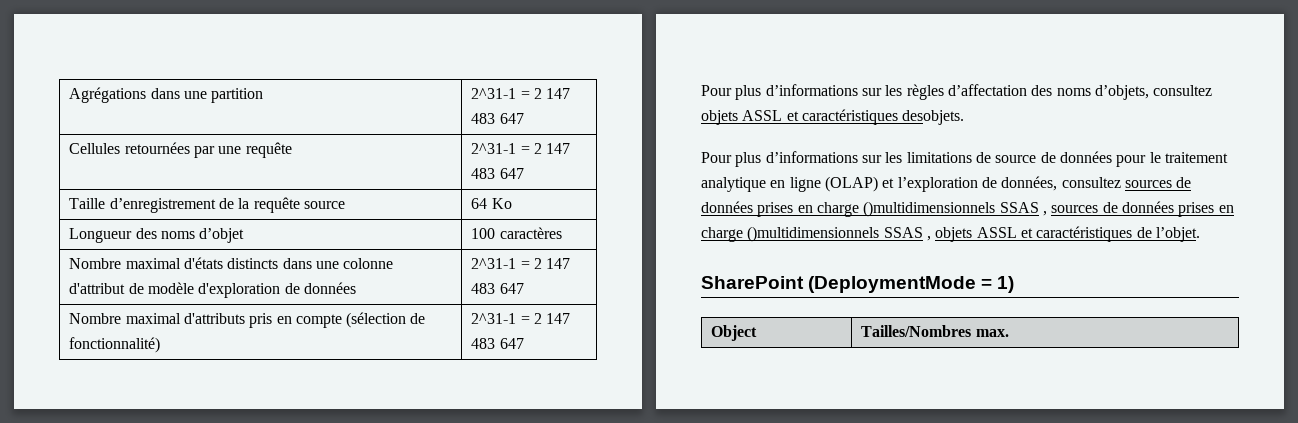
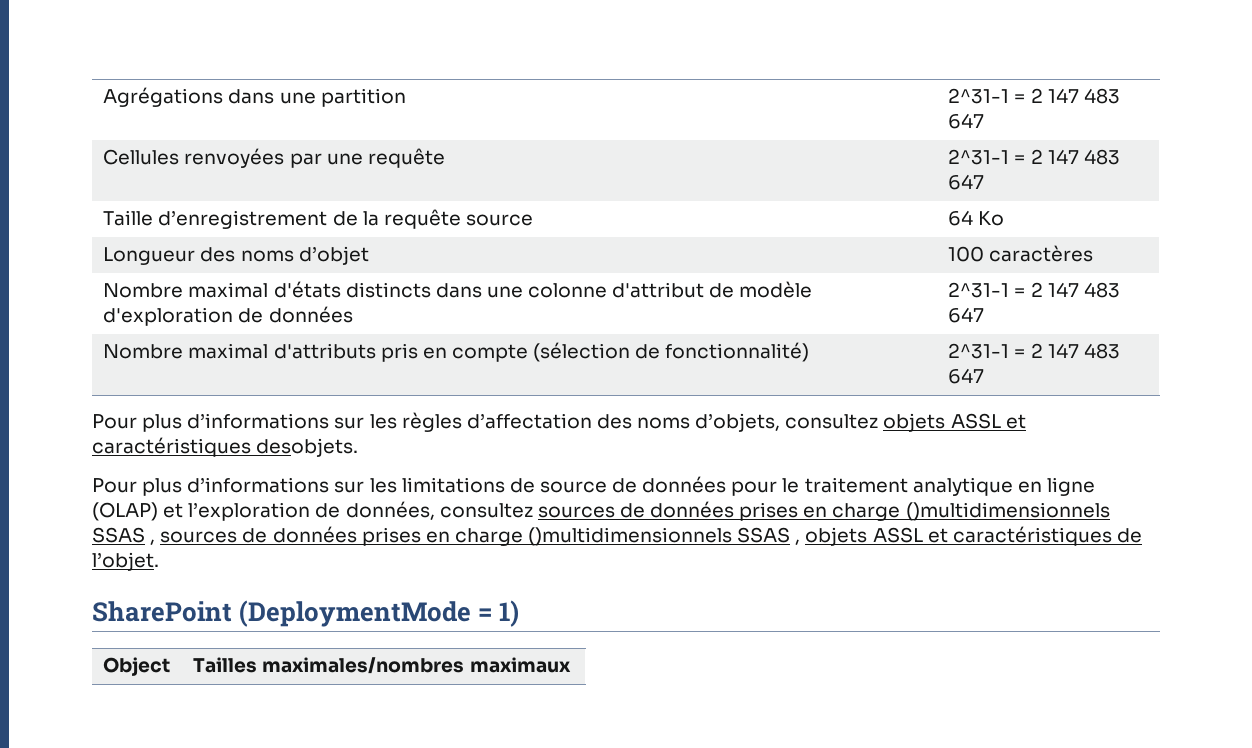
[124,142,190,154] retournées -> [184,148,285,168] renvoyées
[861,325,1009,337] Tailles/Nombres max. -> [193,657,571,674] Tailles maximales/nombres maximaux

